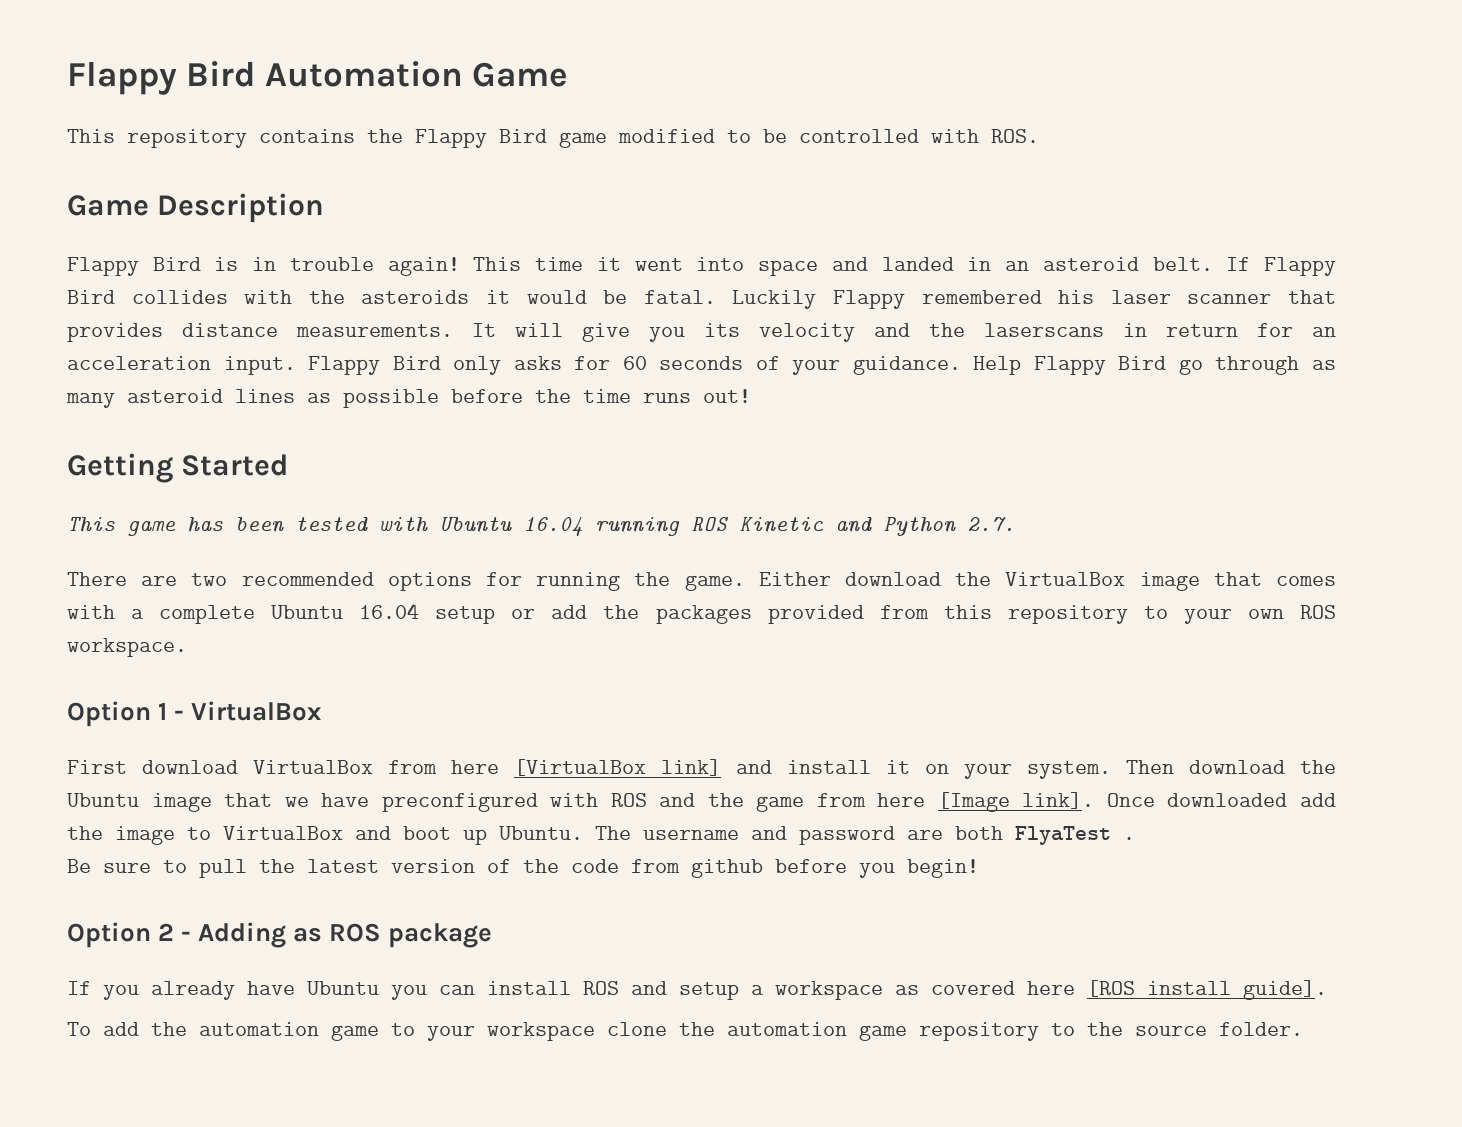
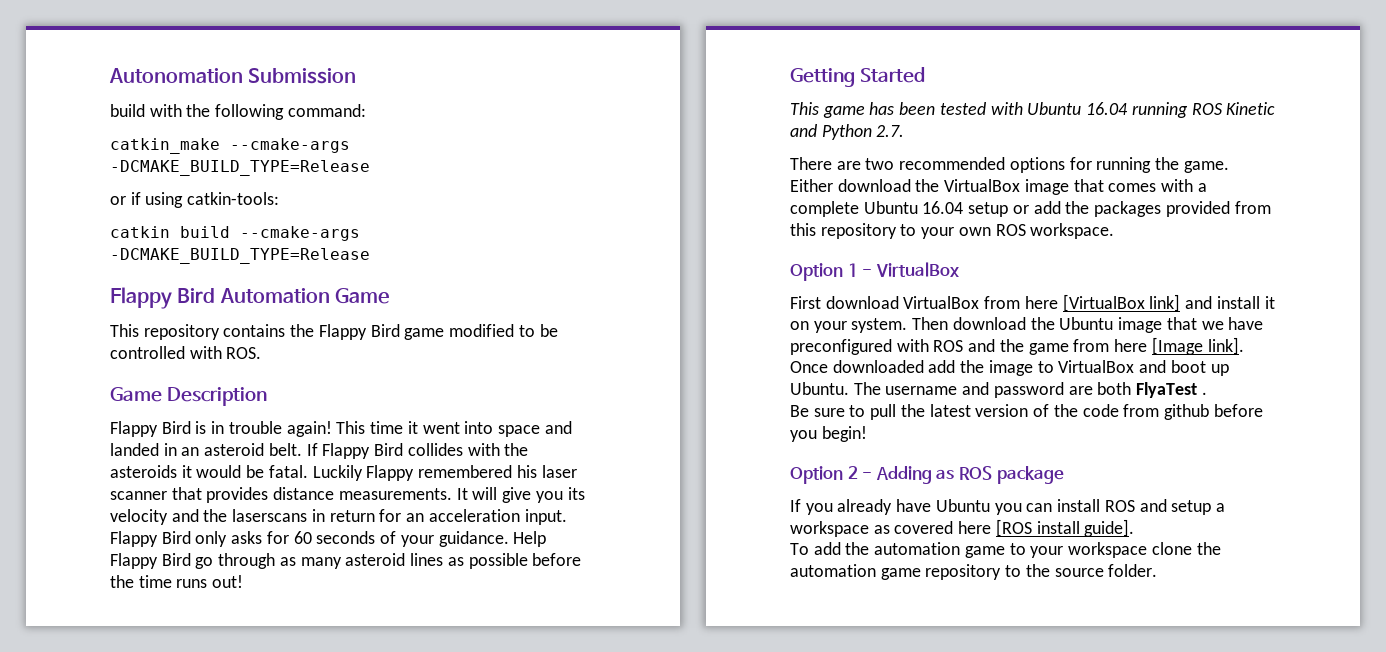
(67, 78) none -> [109,68,357,84] [110,104,366,120] [110,138,350,154] [110,160,370,176] [110,192,280,208] [110,226,360,241] [110,248,370,264] Autonomation Submission // build with the following command: // catkin_make --cmake-args -DCMAKE_BUILD_TYPE=Release // or if using catkin-tools: // catkin build --cmake-args -DCMAKE_BUILD_TYPE=Release //

